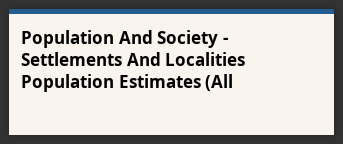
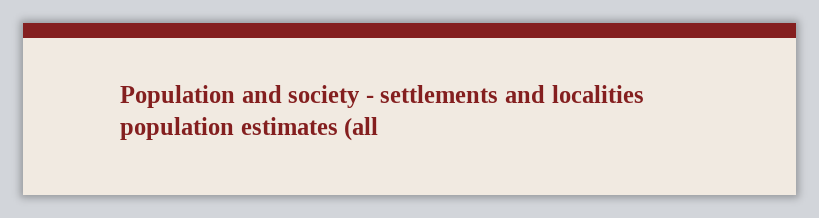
[21,30,228,48] [21,52,246,66] [21,74,234,92] Population And Society - Settlements And Localities Population Estimates (All -> [120,85,644,108] [120,117,379,141] Population and society - settlements and localities population estimates (all

